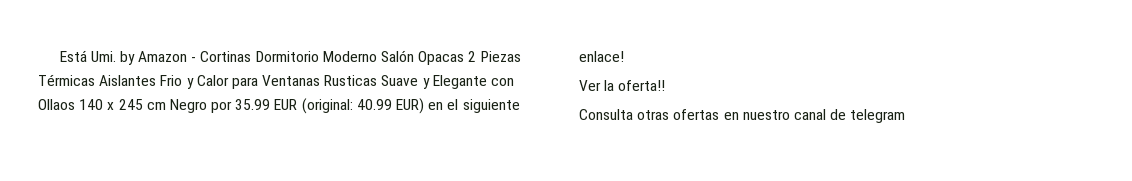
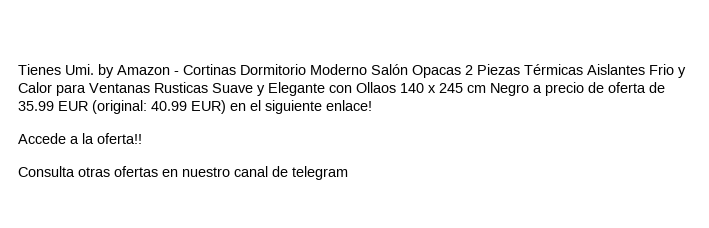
[59,50,87,62] Está -> [18,64,61,75] Tienes
[211,101,233,113] por -> [533,82,665,96] a precio de oferta de
[579,80,601,91] Ver -> [18,133,79,144] Accede a

